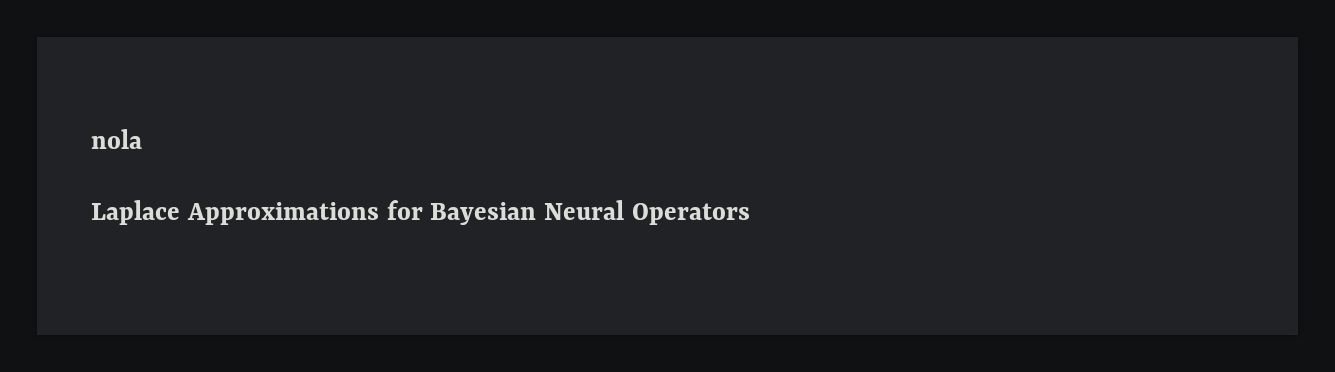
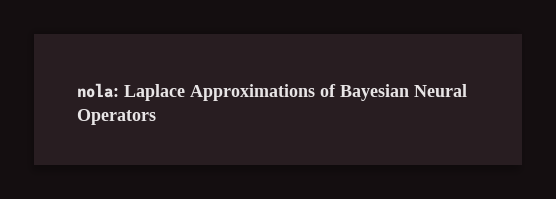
[91,129,142,149] nola // -> [77,83,119,98] nola:
[386,200,423,220] for -> [320,84,336,97] of

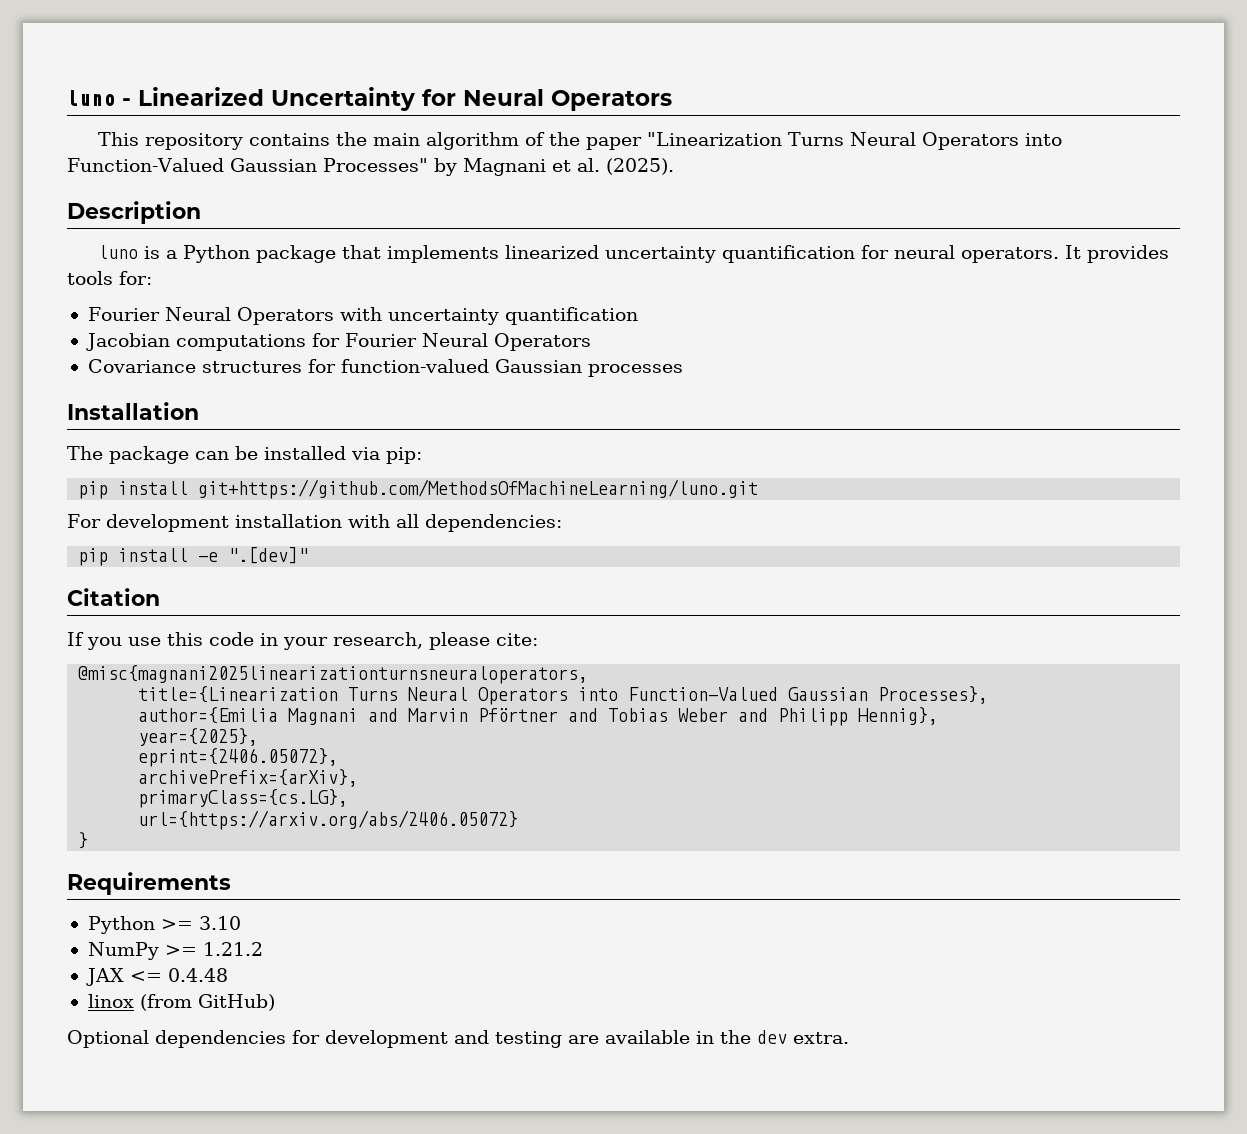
[77,83,467,101] [77,109,156,125] nola: Laplace Approximations of Bayesian Neural Operators -> [67,87,672,111] [98,132,1063,150] [67,158,674,176] [67,201,201,224] [98,245,1170,263] [67,271,152,285] [87,307,638,325] [85,333,591,351] [87,359,683,377] [67,402,199,420] [67,446,422,464] [78,479,759,499] [67,514,562,532] [78,547,309,566] [67,588,160,606] [67,632,538,650] [78,665,589,684] [138,686,989,705] [138,707,939,726] [138,728,259,746] [138,748,339,767] [138,769,359,787] [138,789,349,808] [138,810,519,830] [78,832,89,849] [67,872,231,895] [87,916,241,934] [87,942,263,960] [85,968,228,986] [87,994,275,1011] [67,1030,849,1048] luno - Linearized Uncertainty for Neural Operators // This repository contains the main algorithm of the paper "Linearization Turns Neural Operators into Function-Valued Gaussian Processes" by Magnani et al. (2025). // Description // luno is a Python package that implements linearized uncertainty quantification for neural operators. It provides tools for: // Fourier Neural Operators with uncertainty quantification // Jacobian computations for Fourier Neural Operators // Covariance structures for function-valued Gaussian processes // Installation // The package can be installed via pip: // pip install git+https://github.com/MethodsOfMachineLearning/luno.git // For development installation with all dependencies: // pip install -e ".[dev]" // Citation // If you use this code in your research, please cite: // @misc{magnani2025linearizationturnsneuraloperators, // title={Linearization Turns Neural Operators into Function-Valued Gaussian Processes}, // author={Emilia Magnani and Marvin Pförtner and Tobias Weber and Philipp Hennig}, // year={2025}, // eprint={2406.05072}, // archivePrefix={arXiv}, // primaryClass={cs.LG}, // url={https://arxiv.org/abs/2406.05072} // } // Requirements // Python >= 3.10 // NumPy >= 1.21.2 // JAX <= 0.4.48 // linox (from GitHub) // Optional dependencies for development and testing are available in the dev extra.

